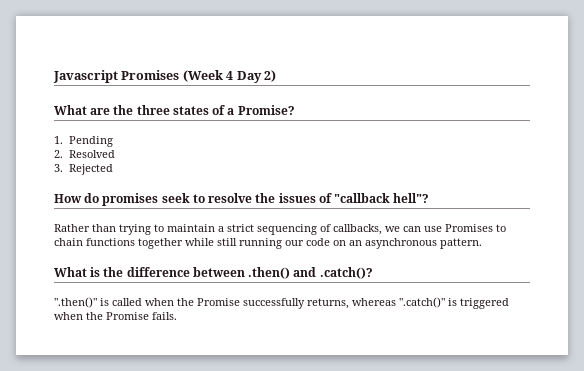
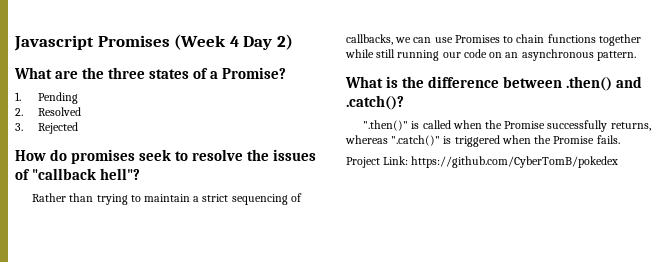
(177, 316) none -> [346,156,619,168] // Project Link: https://github.com/CyberTomB/pokedex

